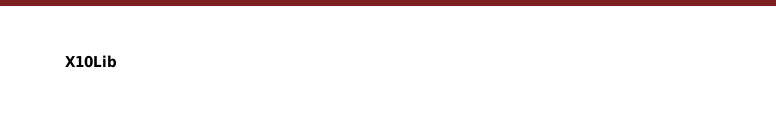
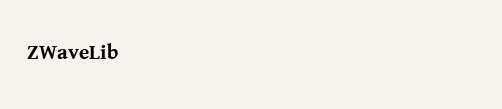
[65,55,117,68] X10Lib -> [27,43,118,59] ZWaveLib

